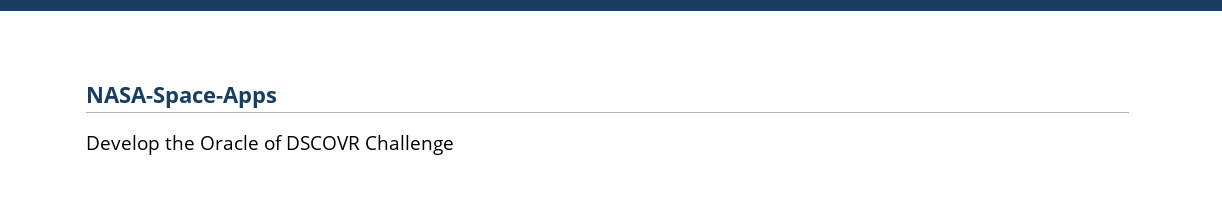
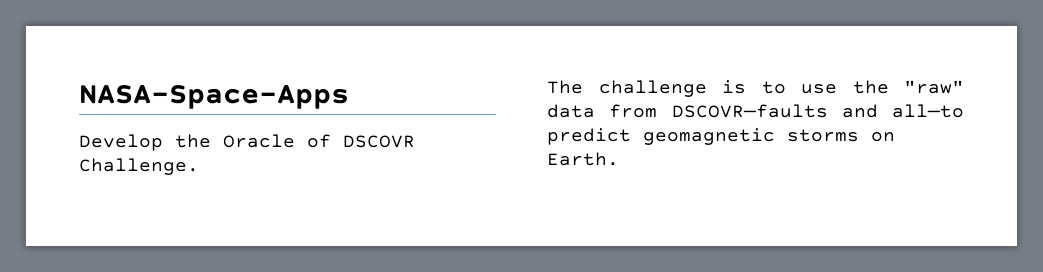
[365,135,454,155] Challenge -> [79,158,199,175] [547,80,964,97] [547,104,964,118] [547,128,895,145] [547,152,619,166] Challenge. // The challenge is to use the "raw" data from DSCOVR—faults and all—to predict geomagnetic storms on Earth.

